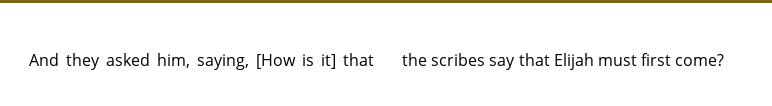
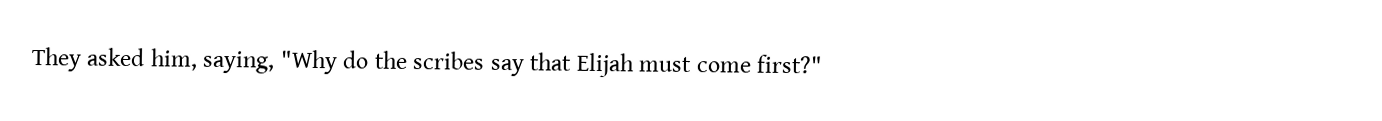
[29,53,100,70] And they -> [31,46,82,72] They
[256,53,374,69] [How is it] that -> [279,49,370,75] "Why do
[641,53,725,66] first come? -> [695,54,824,74] come first?"

